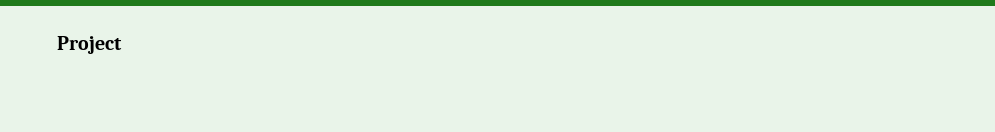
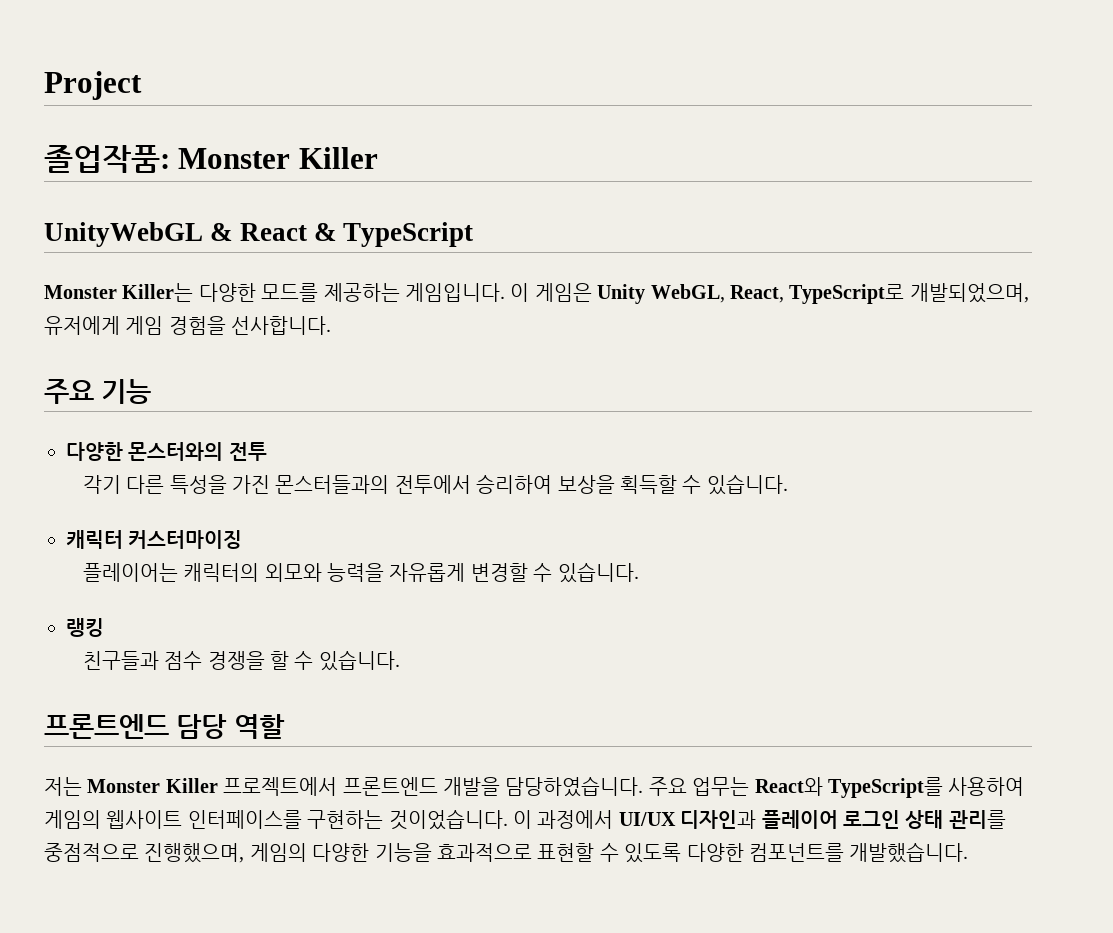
(122, 45) none -> [44,145,378,173] [44,222,474,247] [44,283,1029,304] [44,316,332,335] [44,379,152,404] [66,442,267,461] [82,474,788,495] [66,530,243,549] [82,562,639,583] [66,618,104,637] [82,650,400,671] [44,714,285,739] [44,776,1025,798] [44,809,1006,830] [44,842,969,863] // 졸업작품: Monster Killer // UnityWebGL & React & TypeScript // Monster Killer는 다양한 모드를 제공하는 게임입니다. 이 게임은 Unity WebGL, React, TypeScript로 개발되었으며, 유저에게 게임 경험을 선사합니다. // 주요 기능 // 다양한 몬스터와의 전투 // 각기 다른 특성을 가진 몬스터들과의 전투에서 승리하여 보상을 획득할 수 있습니다. // 캐릭터 커스터마이징 // 플레이어는 캐릭터의 외모와 능력을 자유롭게 변경할 수 있습니다. // 랭킹 // 친구들과 점수 경쟁을 할 수 있습니다. // 프론트엔드 담당 역할 // 저는 Monster Killer 프로젝트에서 프론트엔드 개발을 담당하였습니다. 주요 업무는 React와 TypeScript를 사용하여 게임의 웹사이트 인터페이스를 구현하는 것이었습니다. 이 과정에서 UI/UX 디자인과 플레이어 로그인 상태 관리를 중점적으로 진행했으며, 게임의 다양한 기능을 효과적으로 표현할 수 있도록 다양한 컴포넌트를 개발했습니다.

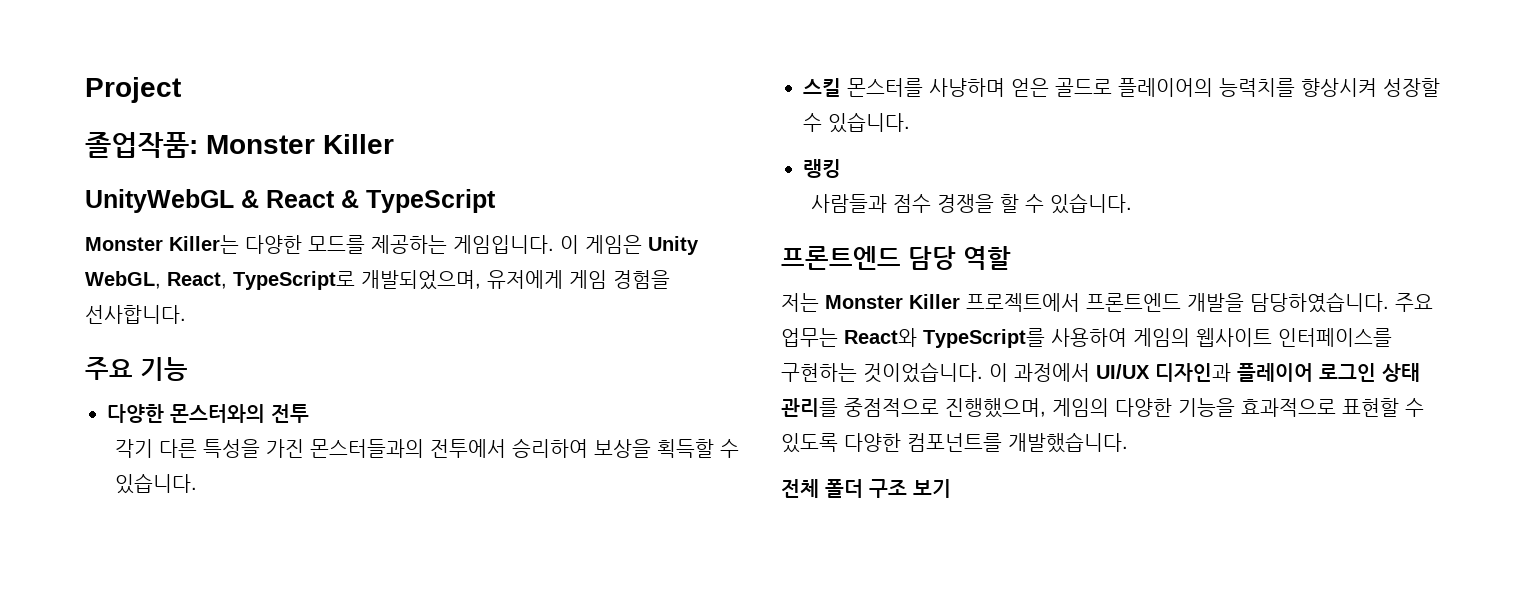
[66,530,243,549] [82,563,528,582] 캐릭터 커스터마이징 // 플레이어는 캐릭터의 외모와 능력을 자유롭게 변경할 -> [803,78,1440,97] 스킬 몬스터를 사냥하며 얻은 골드로 플레이어의 능력치를 향상시켜 성장할
[82,651,159,670] 친구들과 -> [810,194,887,213] 사람들과
(969, 852) none -> [781,479,951,498] // 전체 폴더 구조 보기

